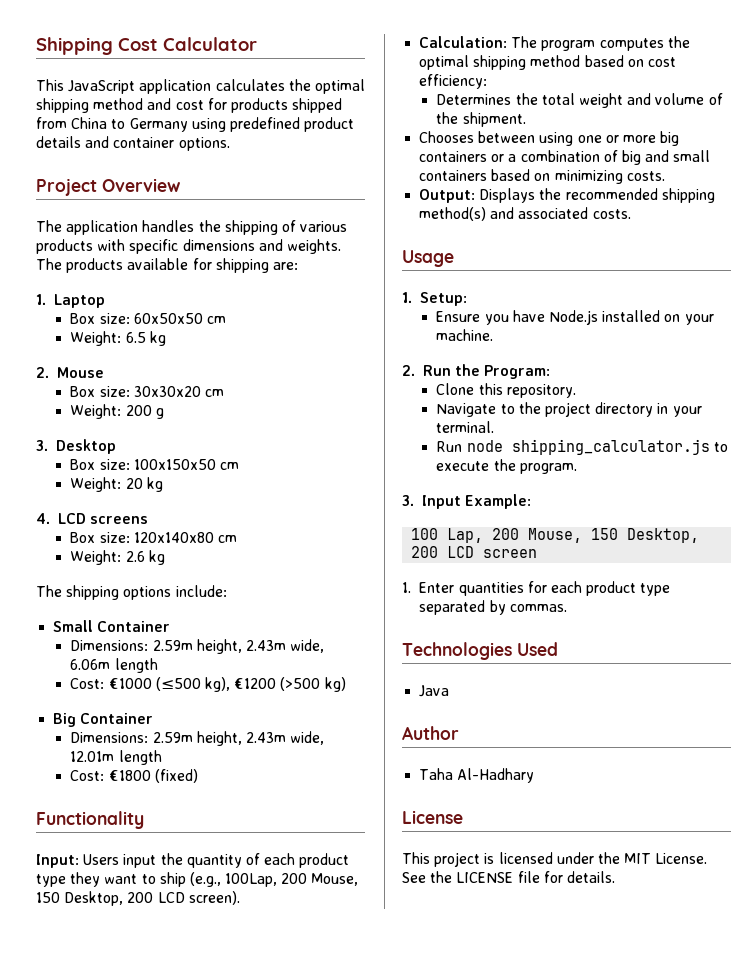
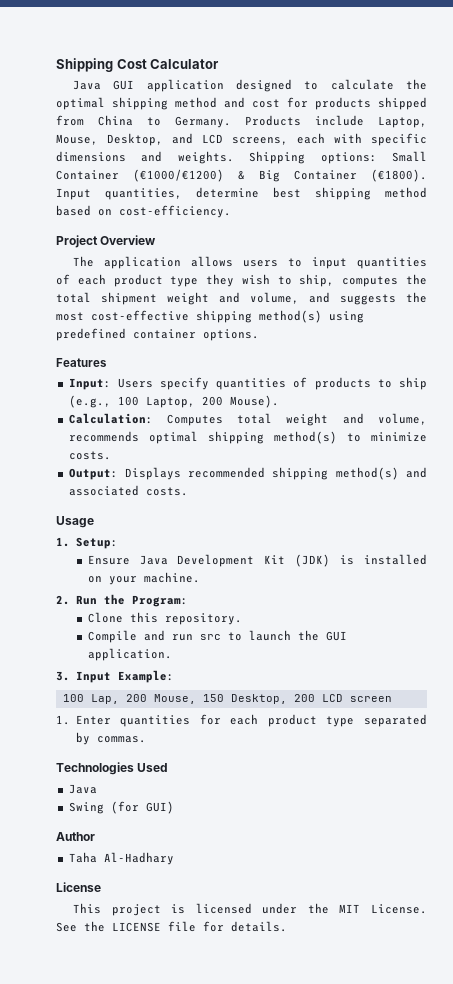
[36,79,285,94] This JavaScript application calculates -> [72,79,394,92] Java GUI application designed to calculate
[129,117,355,132] [36,136,230,151] [36,178,180,196] [36,220,348,235] [36,239,341,254] [36,258,298,273] [36,294,105,308] [70,313,226,324] [70,331,166,346] [36,367,104,378] [70,386,224,397] [70,404,164,419] [36,439,116,454] [70,459,239,470] [70,477,163,492] [36,513,148,524] [70,532,237,543] [70,550,165,565] [36,585,227,600] [53,620,171,632] [70,639,325,654] [70,658,158,673] [70,677,346,692] [53,713,154,727] [70,731,325,746] [70,750,162,765] [70,769,198,783] [36,811,144,829] [36,853,242,868] Germany using predefined product details and container options. // Project Overview // The application handles the shipping of various products with specific dimensions and weights. The products available for shipping are: // 1. Laptop // Box size: 60x50x50 cm // Weight: 6.5 kg // 2. Mouse // Box size: 30x30x20 cm // Weight: 200 g // 3. Desktop // Box size: 100x150x50 cm // Weight: 20 kg // 4. LCD screens // Box size: 120x140x80 cm // Weight: 2.6 kg // The shipping options include: // Small Container // Dimensions: 2.59m height, 2.43m wide, 6.06m length // Cost: €1000 (≤500 kg), €1200 (>500 kg) // Big Container // Dimensions: 2.59m height, 2.43m wide, 12.01m length // Cost: €1800 (fixed) // Functionality // Input: Users input the quantity -> [175,115,427,128] [56,133,427,146] [56,151,427,164] [56,169,427,182] [56,187,427,200] [56,205,231,218] [56,235,157,248] [72,256,427,269] Germany. Products include Laptop, Mouse, Desktop, and LCD screens, each with specific dimensions and weights. Shipping options: Small Container (€1000/€1200) & Big Container (€1800). Input quantities, determine best shipping method based on cost-efficiency. // Project Overview // The application allows users to input quantities
[104,872,359,887] [36,891,240,906] [419,36,690,51] [419,55,676,70] [419,74,488,89] [436,93,723,108] [436,112,526,127] [419,131,680,146] [419,150,711,165] [419,169,623,184] want to ship (e.g., 100Lap, 200 Mouse, 150 Desktop, 200 LCD screen). // Calculation: The program computes the optimal shipping method based on cost efficiency: // Determines the total weight and volume of the shipment. // Chooses between using one or more big containers or a combination of big and small containers based on minimizing -> [241,274,427,287] [56,292,427,305] [56,310,364,323] [56,328,259,341] [56,358,107,367] [68,377,427,390] [68,395,279,408] [68,413,427,426] [68,431,427,444] wish to ship, computes the total shipment weight and volume, and suggests the most cost-effective shipping method(s) using predefined container options. // Features // Input: Users specify quantities of products to ship (e.g., 100 Laptop, 200 Mouse). // Calculation: Computes total weight and volume, recommends optimal shipping method(s) to minimize
[539,188,562,200] the -> (181, 473) none
[484,310,598,325] you have Node.js -> [139,554,355,567] Java Development Kit (JDK) is
[436,402,702,417] [436,421,495,433] [436,439,728,455] [436,459,577,474] Navigate to the project directory in your terminal. // Run node shipping_calculator.js to execute the program. -> [87,630,347,643] [87,648,172,661] Compile and run src to launch the GUI application.
(450, 691) none -> [68,801,174,814] // Swing (for GUI)

